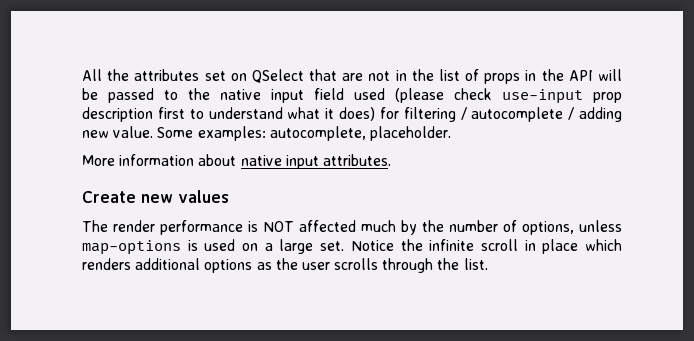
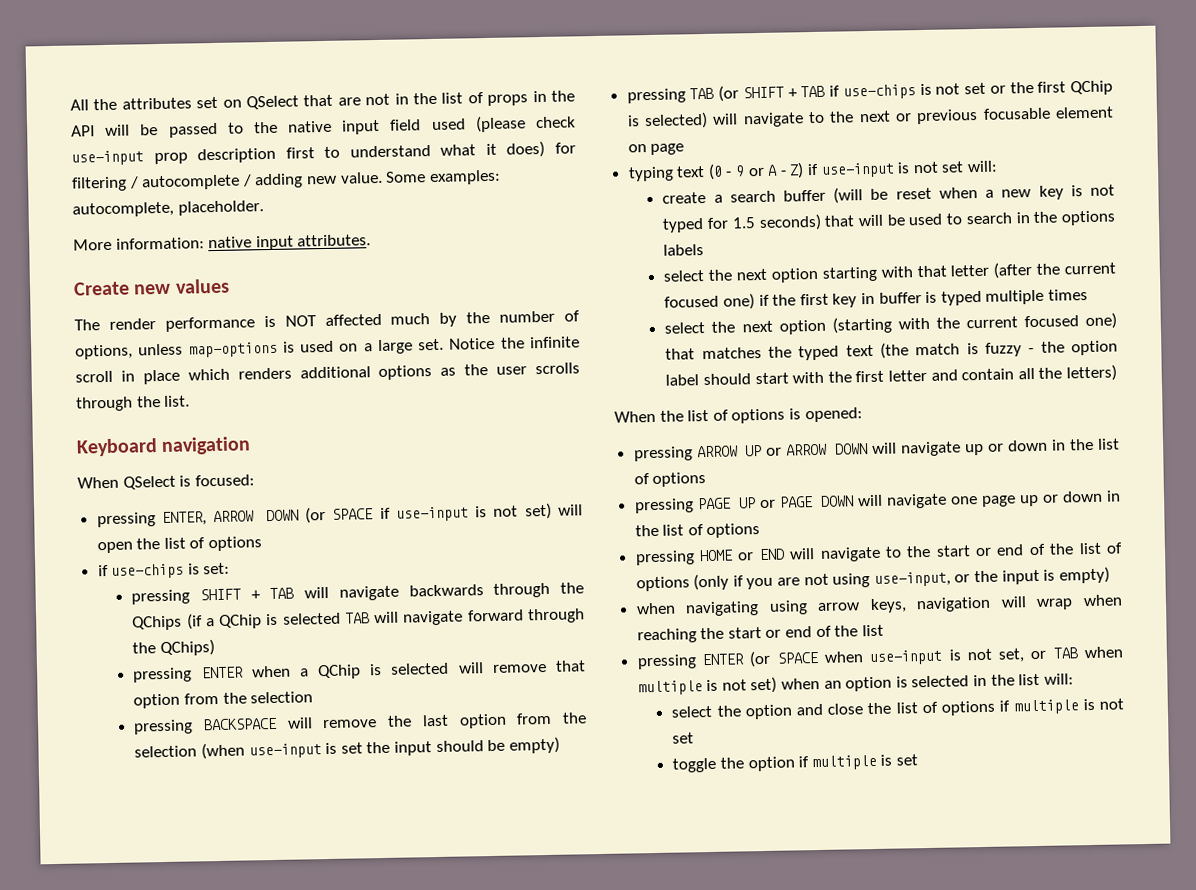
[119,154,237,166] information about -> [115,237,205,250] information:
(488, 264) none -> [76,436,252,457] [77,474,255,490] [96,502,583,528] [96,536,263,554] [97,562,231,579] [131,582,584,605] [132,608,585,631] [132,639,215,657] [133,660,586,683] [133,691,314,709] [133,712,587,735] [134,736,560,760] [626,80,1113,104] [626,106,1114,130] [627,143,685,155] [627,160,998,182] [662,184,1115,204] [662,210,1116,233] [663,244,705,256] [663,262,1116,283] [664,289,1088,310] [664,312,1117,335] [665,340,1118,361] [665,364,1117,386] [614,407,863,424] [633,438,1120,462] [633,472,707,488] [634,490,1122,514] [634,523,761,539] [634,542,1123,566] [635,566,1110,592] [635,594,1123,617] [636,624,884,644] [636,646,1123,670] [637,673,1074,696] [671,698,1124,720] [672,732,695,744] [672,754,918,773] // Keyboard navigation // When QSelect is focused: // pressing ENTER, ARROW DOWN (or SPACE if use-input is not set) will open the list of options // if use-chips is set: // pressing SHIFT + TAB will navigate backwards through the QChips (if a QChip is selected TAB will navigate forward through the QChips) // pressing ENTER when a QChip is selected will remove that option from the selection // pressing BACKSPACE will remove the last option from the selection (when use-input is set the input should be empty) // pressing TAB (or SHIFT + TAB if use-chips is not set or the first QChip is selected) will navigate to the next or previous focusable element on page // typing text (0 - 9 or A - Z) if use-input is not set will: // create a search buffer (will be reset when a new key is not typed for 1.5 seconds) that will be used to search in the options labels // select the next option starting with that letter (after the current focused one) if the first key in buffer is typed multiple times // select the next option (starting with the current focused one) that matches the typed text (the match is fuzzy - the option label should start with the first letter and contain all the letters) // When the list of options is opened: // pressing ARROW UP or ARROW DOWN will navigate up or down in the list of options // pressing PAGE UP or PAGE DOWN will navigate one page up or down in the list of options // pressing HOME or END will navigate to the start or end of the list of options (only if you are not using use-input, or the input is empty) // when navigating using arrow keys, navigation will wrap when reaching the start or end of the list // pressing ENTER (or SPACE when use-input is not set, or TAB when multiple is not set) when an option is selected in the list will: // select the option and close the list of options if multiple is not set // toggle the option if multiple is set

